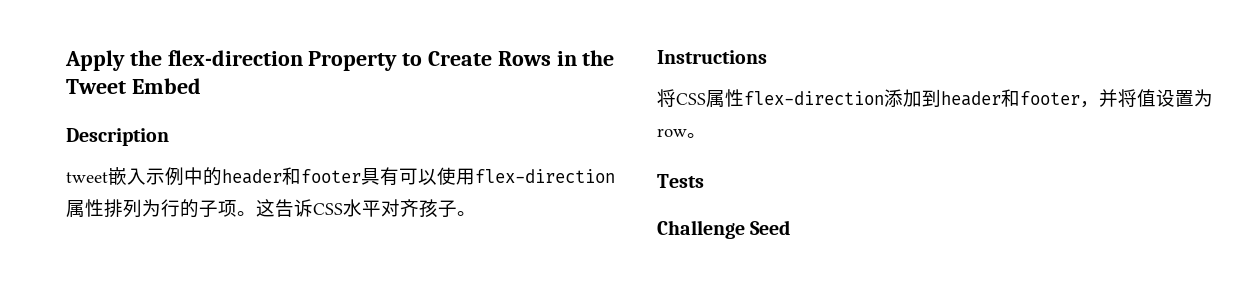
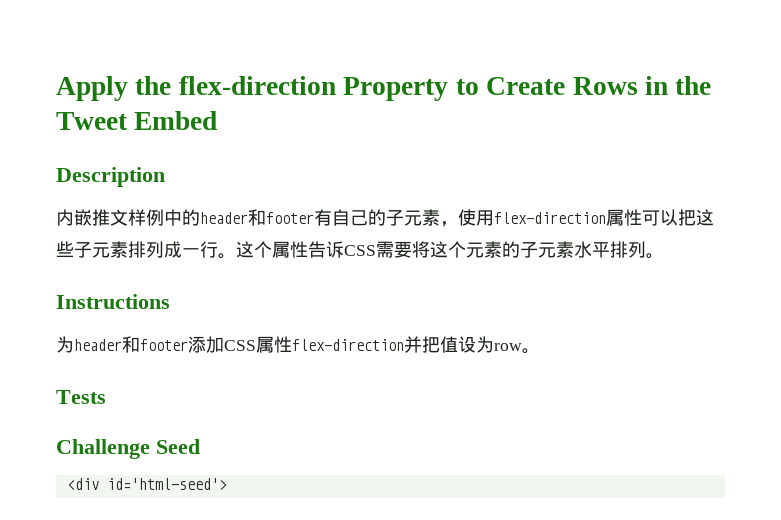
[66,167,165,185] tweet嵌入示 -> [56,209,146,226] 内嵌推文样
[361,167,615,186] [66,199,476,218] [657,50,767,64] [657,89,1194,108] 具有可以使用flex-direction属性排列为行的子项。这告诉CSS水平对齐孩子。 // Instructions // 将CSS属性flex-direction添加到header和footer，并将值设置 -> [314,209,714,227] [56,241,664,259] [56,294,170,309] [56,336,476,353] 有自己的子元素，使用flex-direction属性可以把这些子元素排列成一行。这个属性告诉CSS需要将这个元素的子元素水平排列。 // Instructions // 为header和footer添加CSS属性flex-direction并把值设
(791, 227) none -> [66,478,227,490] // <div id='html-seed'>

